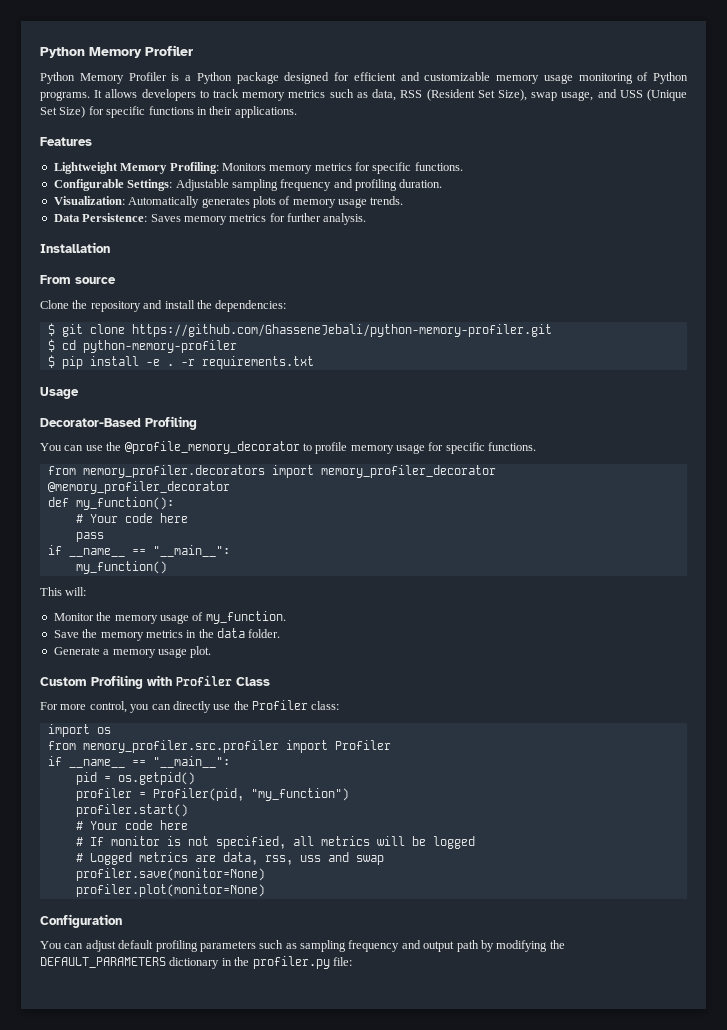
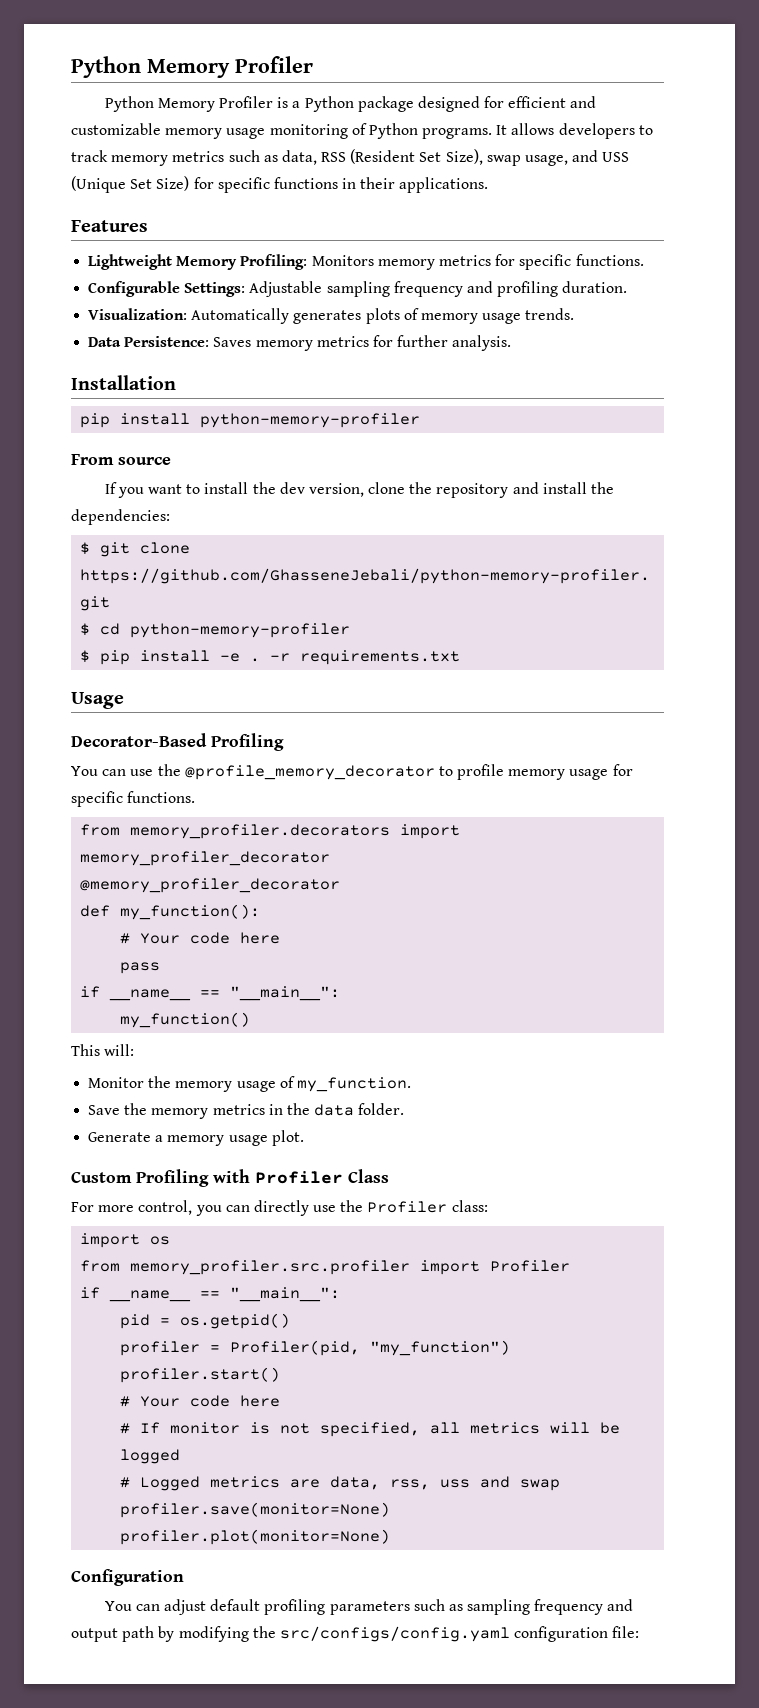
(110, 247) none -> [80,413,421,428] // pip install python-memory-profiler
[40,300,69,309] Clone -> [104,482,406,498] If you want to install the dev version, clone
[40,956,330,969] DEFAULT_PARAMETERS dictionary in the profiler.py -> [279,1626,609,1642] src/configs/config.yaml configuration

